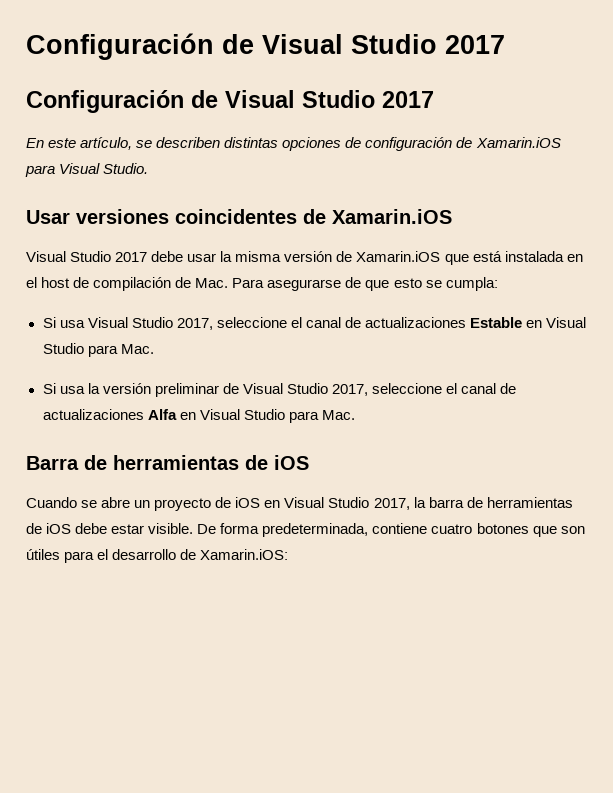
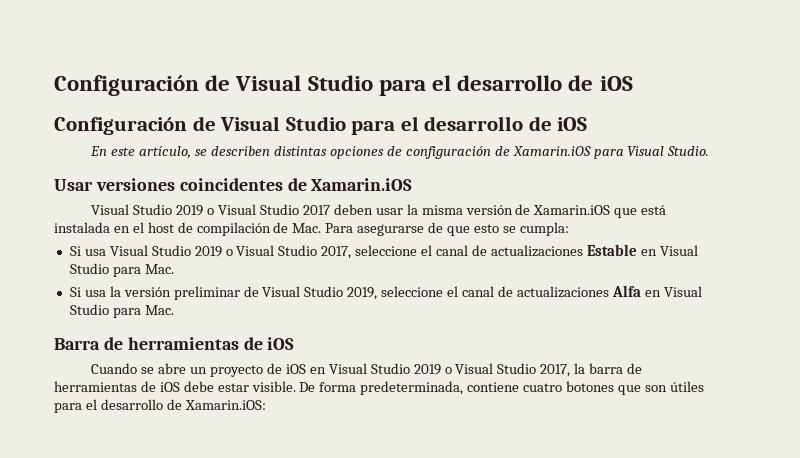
[26,33,505,60] [26,90,434,113] Configuración de Visual Studio 2017 // Configuración de Visual Studio 2017 -> [54,75,633,96] [54,116,588,135] Configuración de Visual Studio para el desarrollo de iOS // Configuración de Visual Studio para el desarrollo de iOS
[115,251,184,262] 2017 debe -> [176,204,373,216] 2019 o Visual Studio 2017 deben
(173, 322) none -> [194,245,318,257] 2019 o Visual Studio
[331,384,368,396] 2017, -> [347,287,378,300] 2019,
(370, 502) none -> [413,363,537,375] 2019 o Visual Studio

